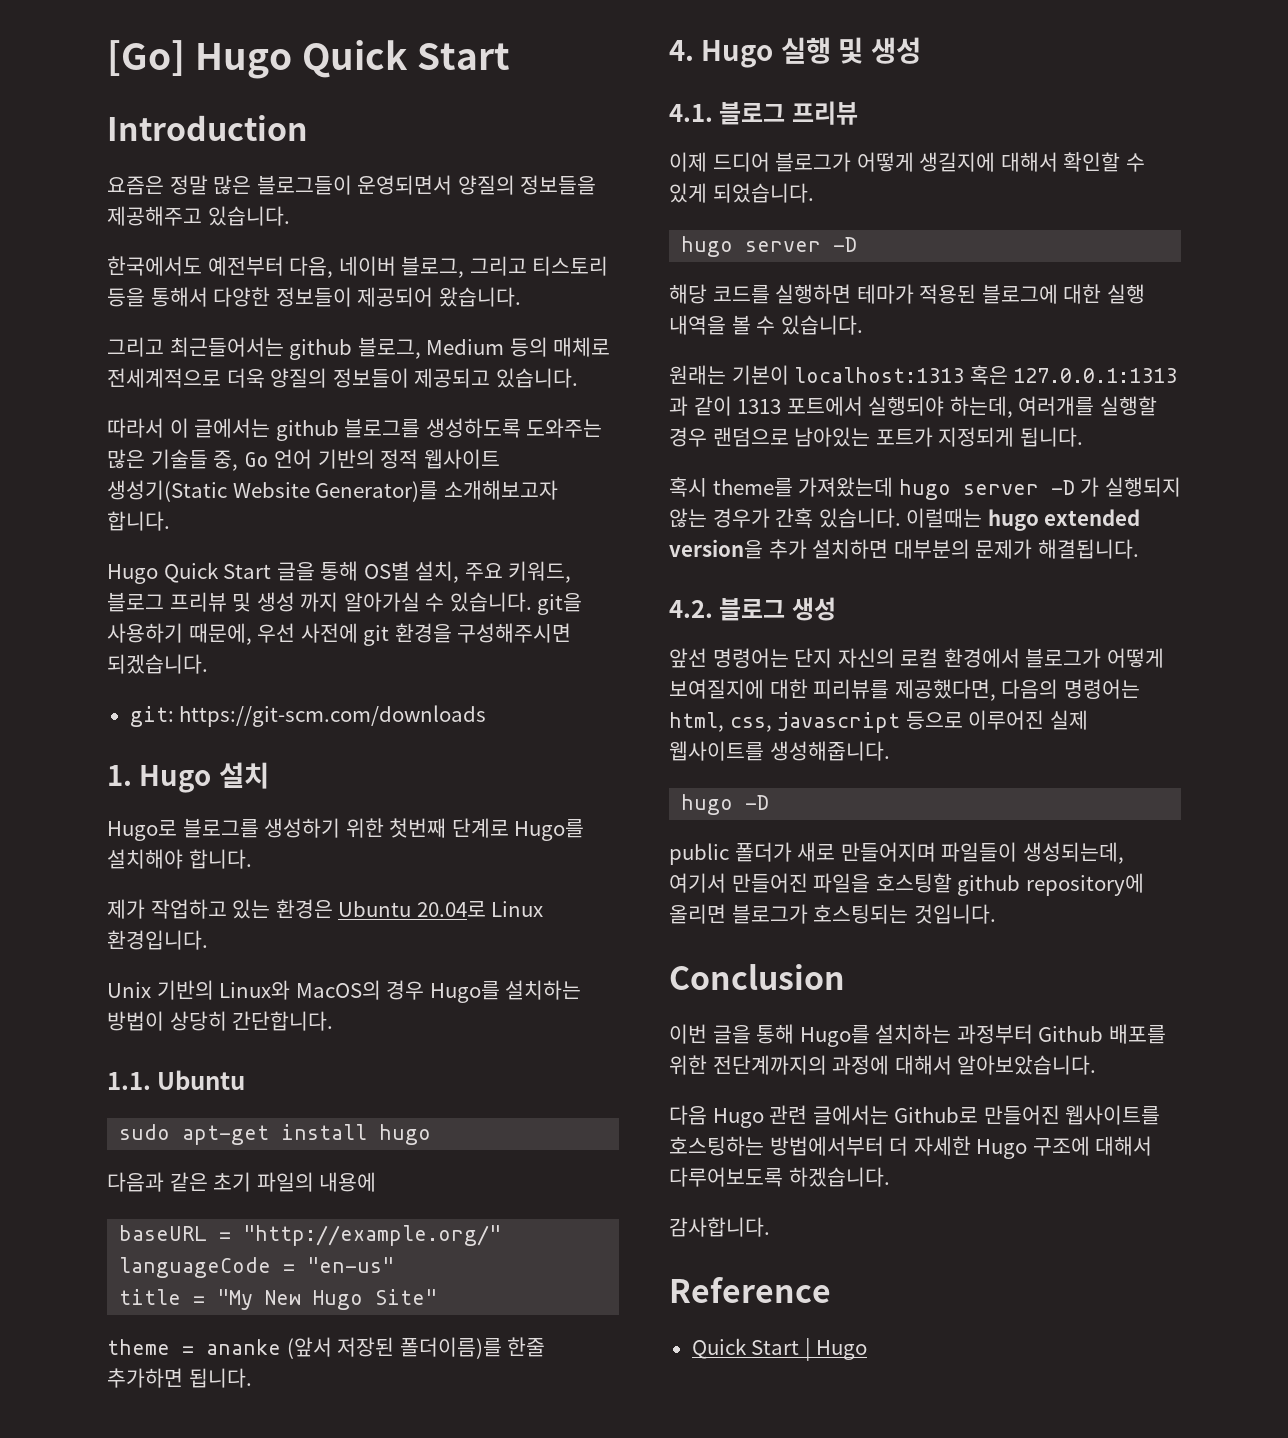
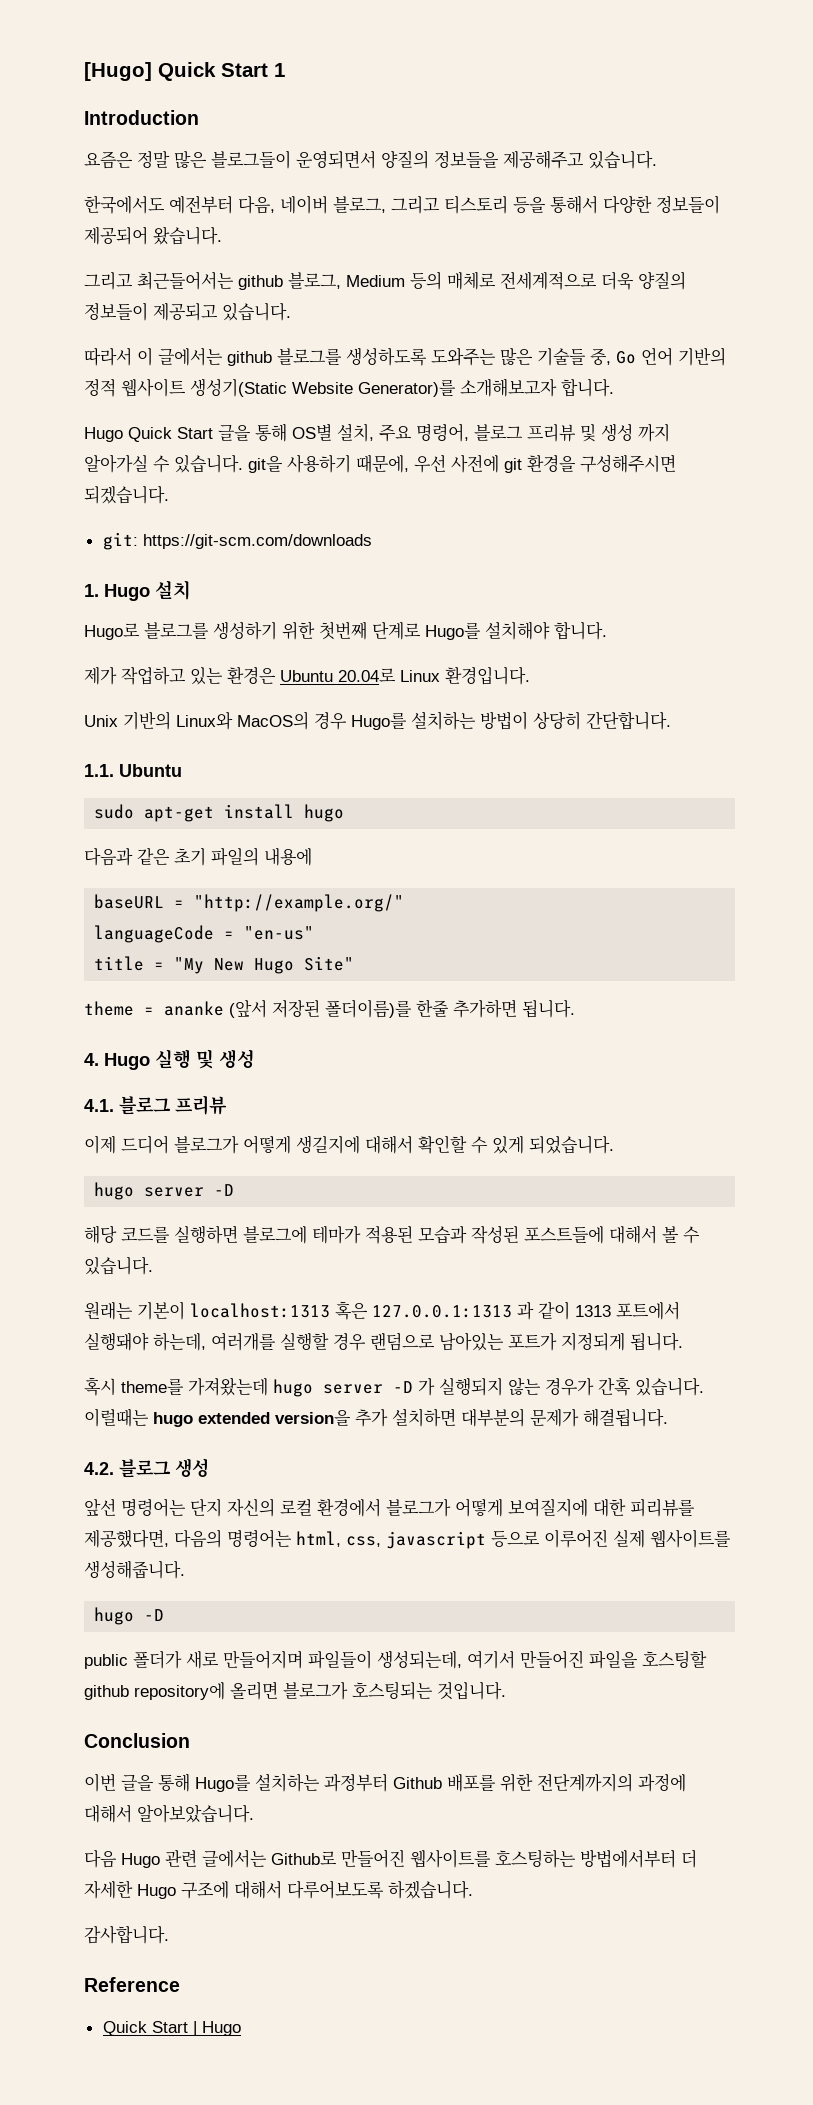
[107,40,510,79] [Go] Hugo Quick Start -> [84,62,285,81] [Hugo] Quick Start 1
[508,561,572,583] 키워드, -> [416,423,469,442] 명령어,
(852, 294) none -> [243,1226,307,1244] 블로그에
[981,284,1145,304] [669,315,726,335] 블로그에 대한 실행 내역을 -> [418,1225,657,1244] 모습과 작성된 포스트들에 대해서
[868,396,945,416] 실행되야 -> [84,1332,149,1351] 실행돼야

